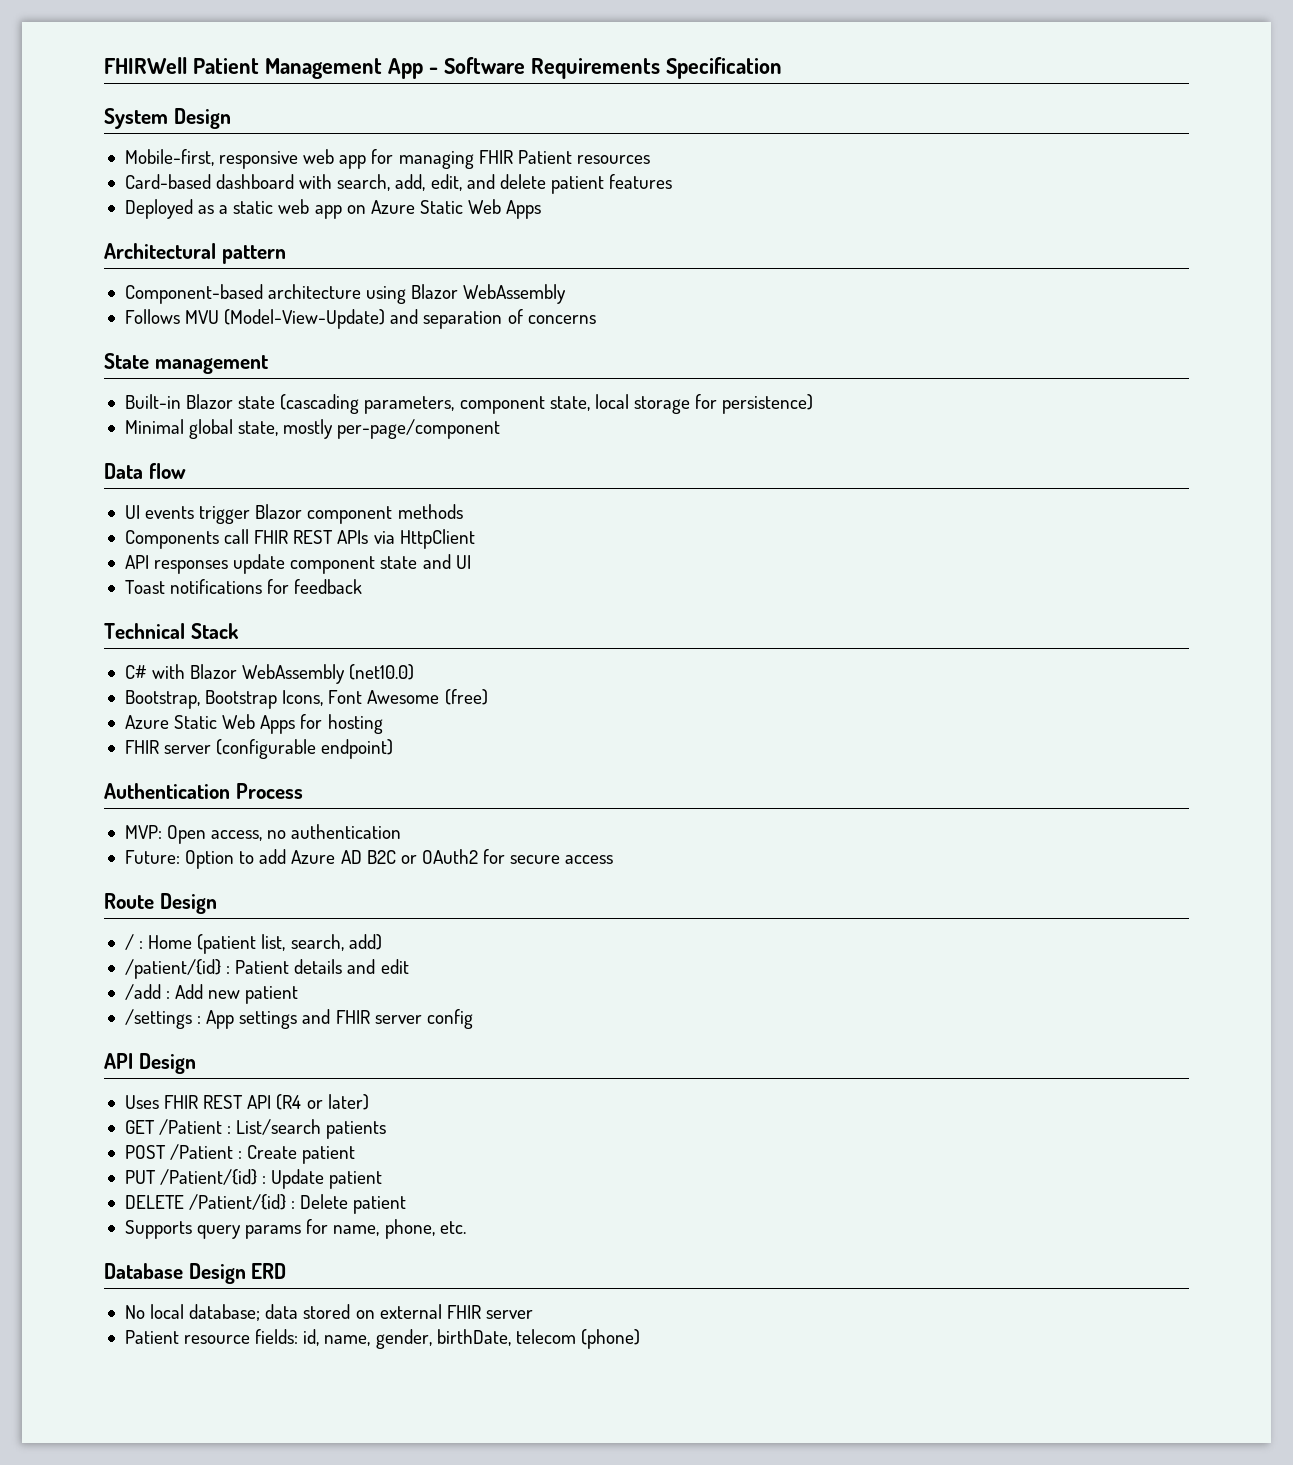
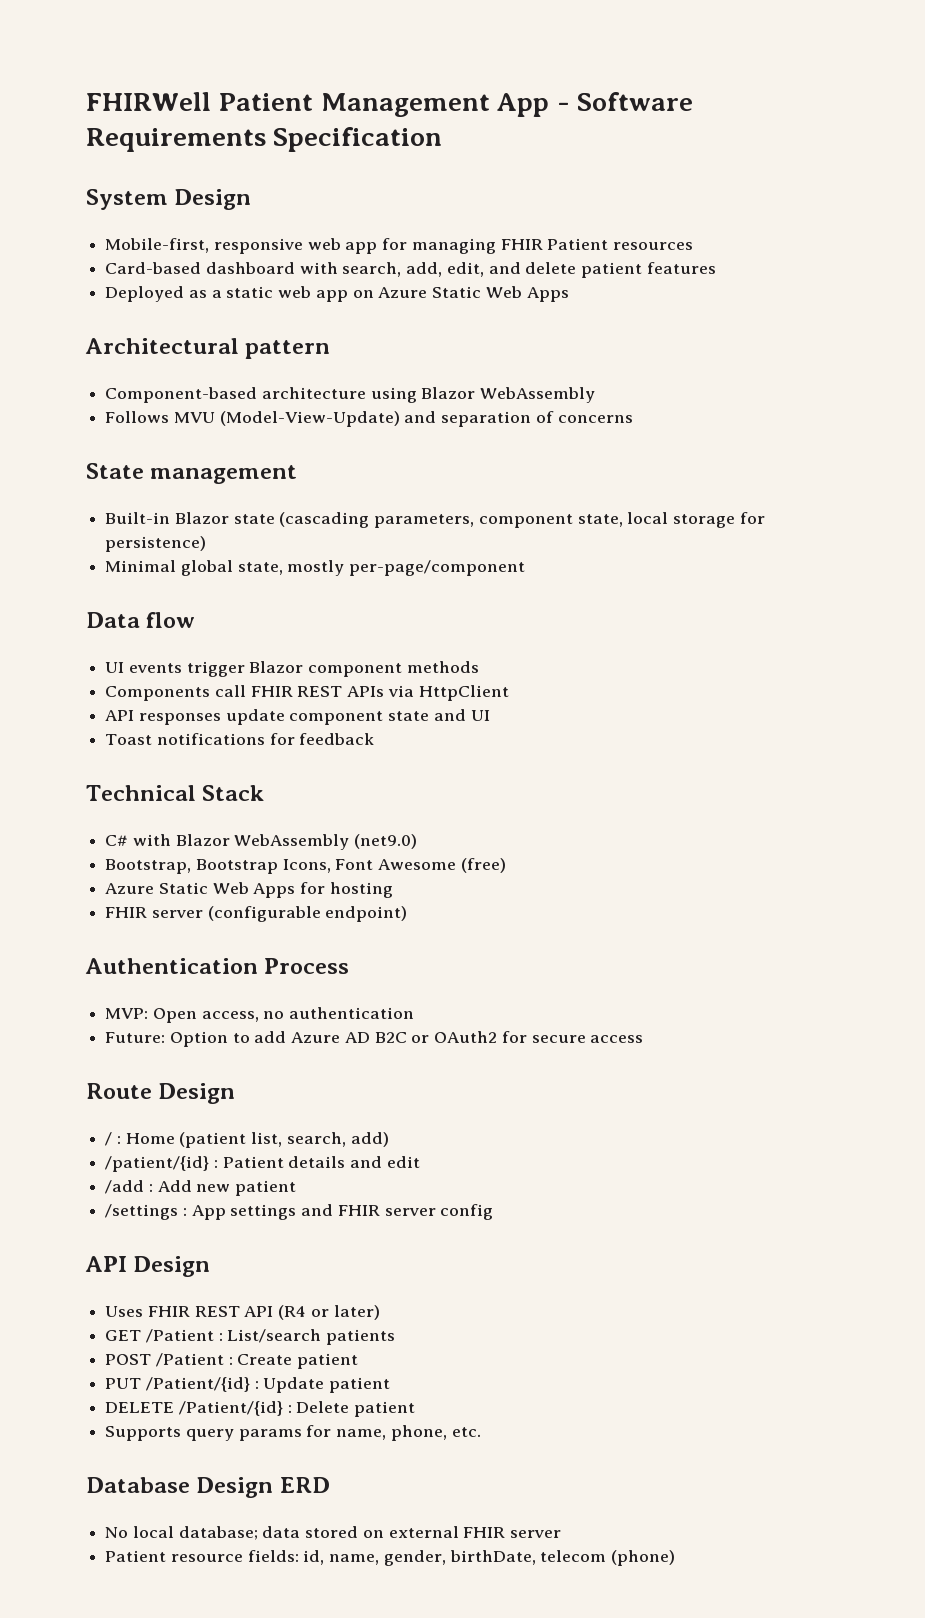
[349,664,415,680] (net10.0) -> [354,834,418,849] (net9.0)

